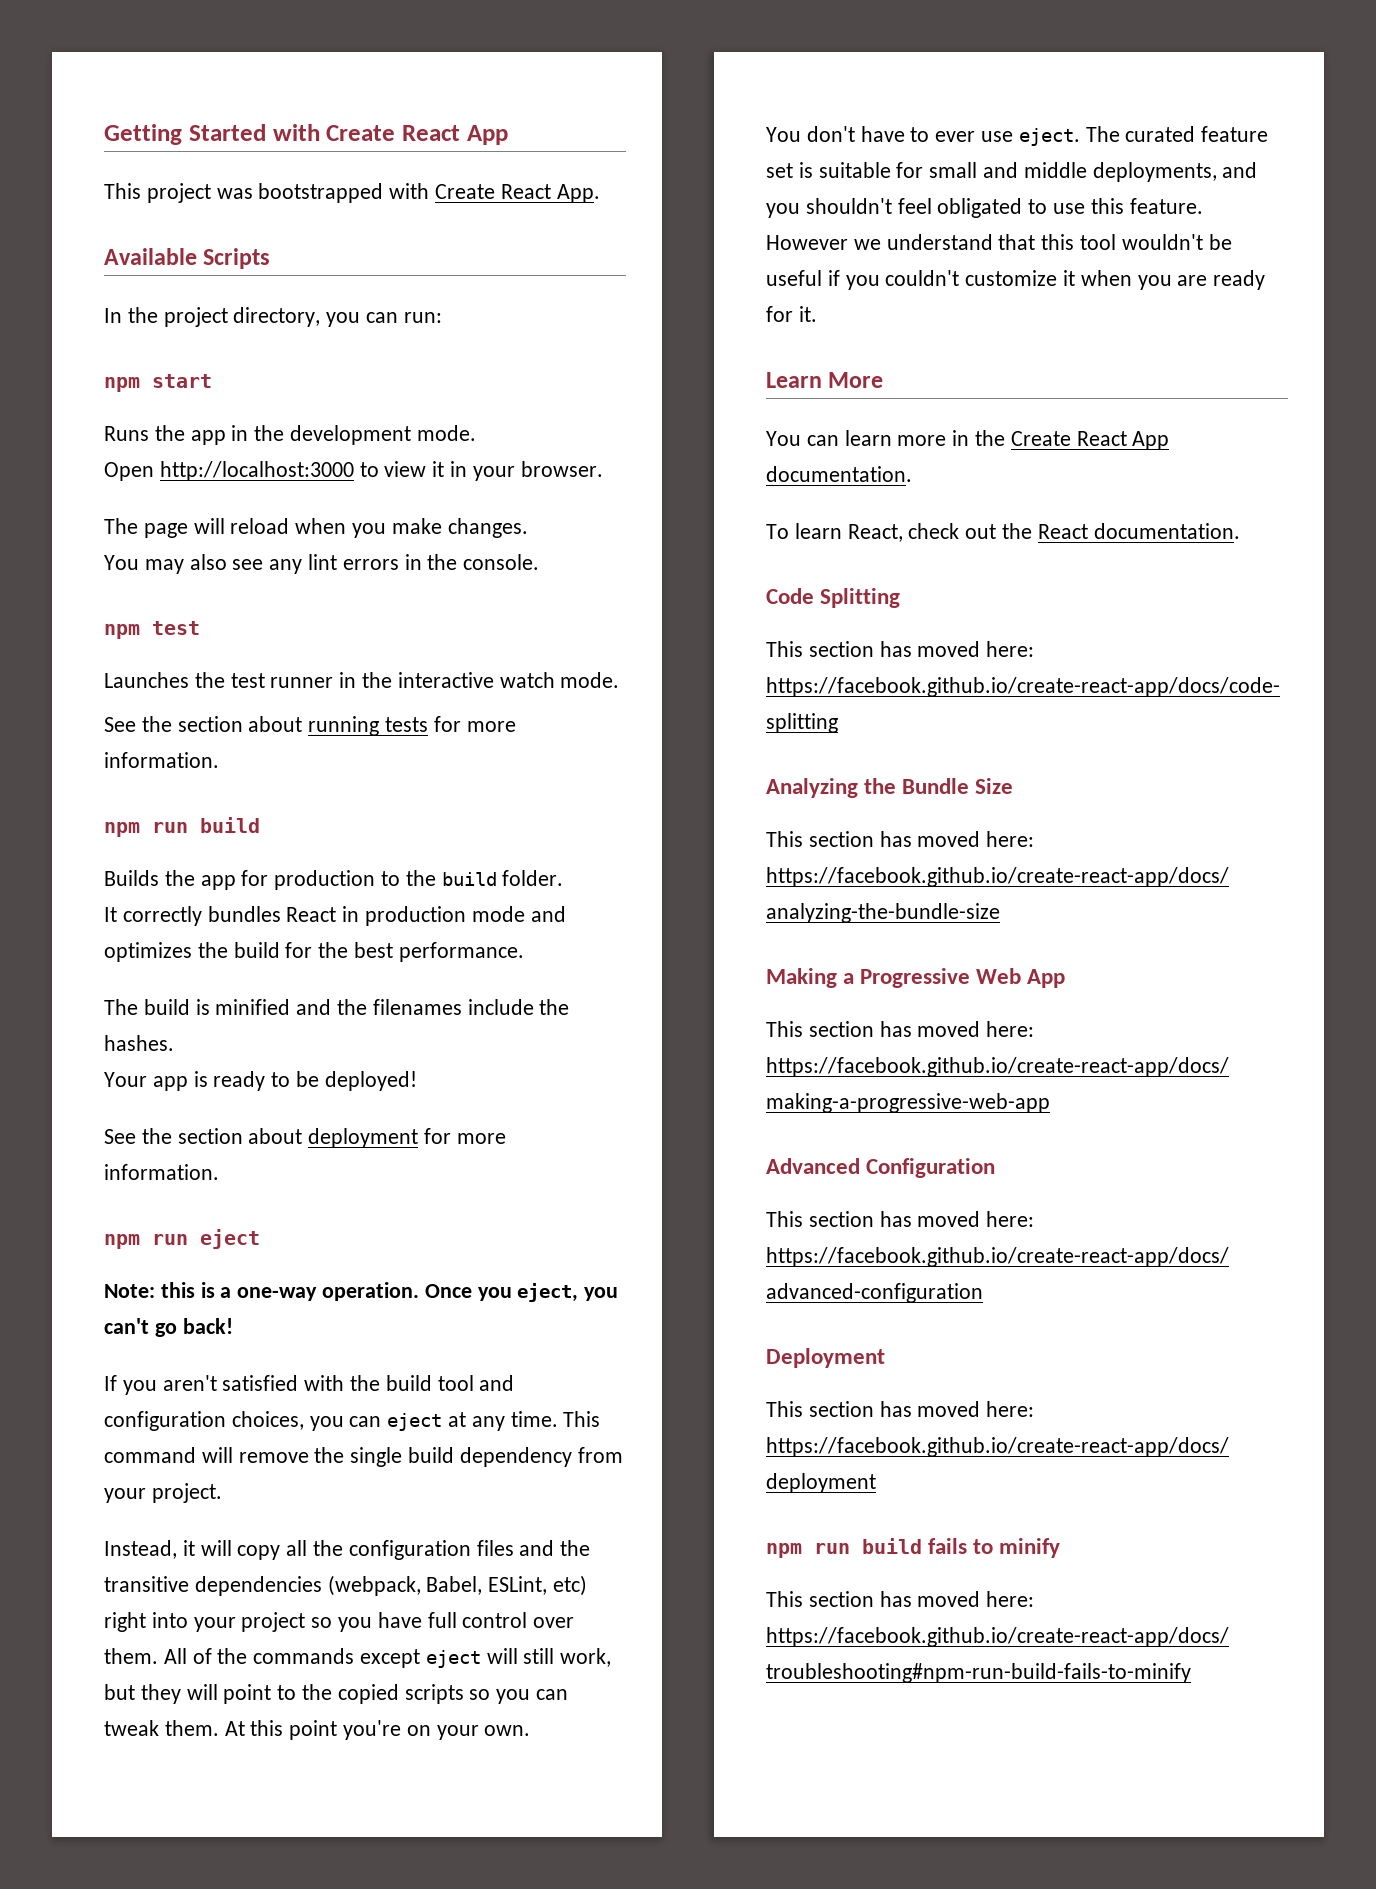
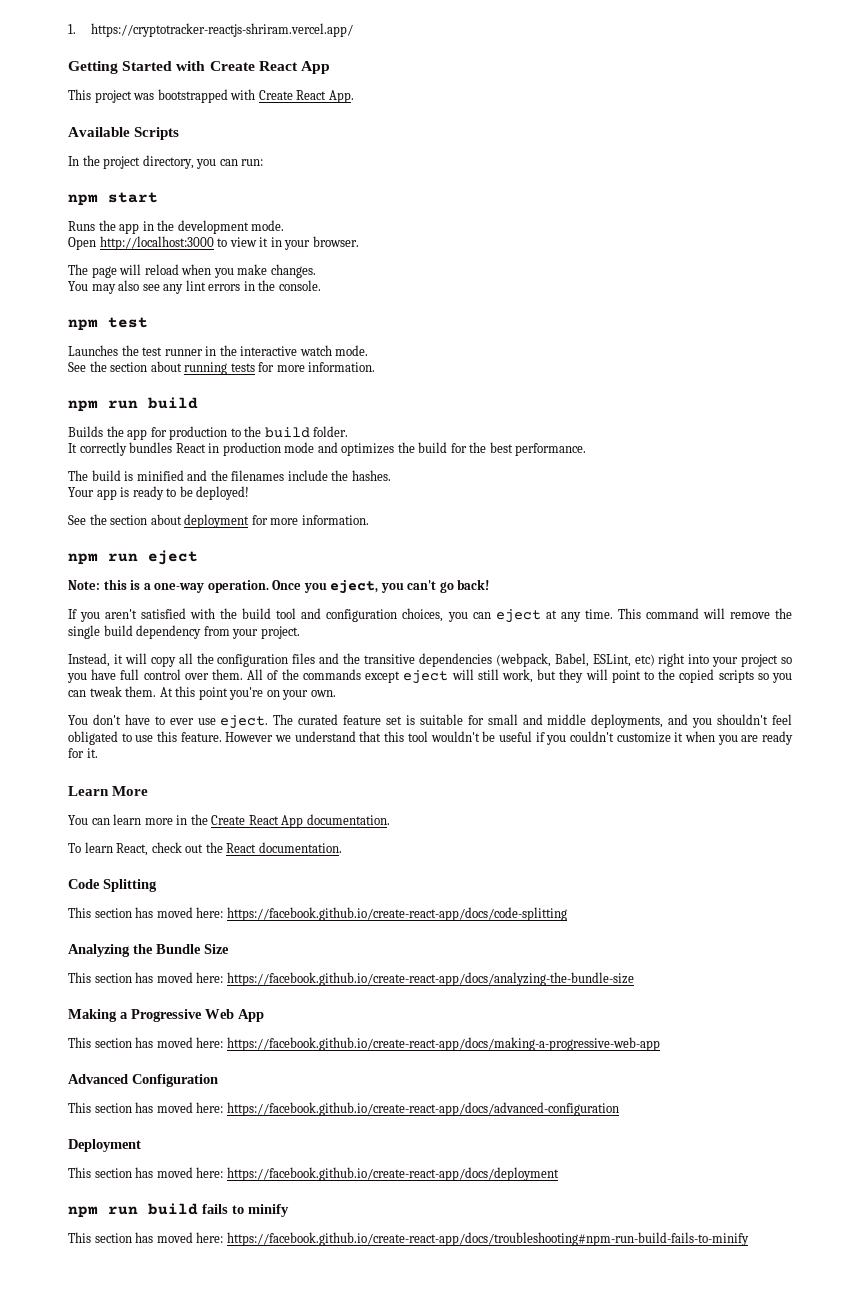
(104, 134) none -> [68,23,353,37] 1. https://cryptotracker-reactjs-shriram.vercel.app/ //

